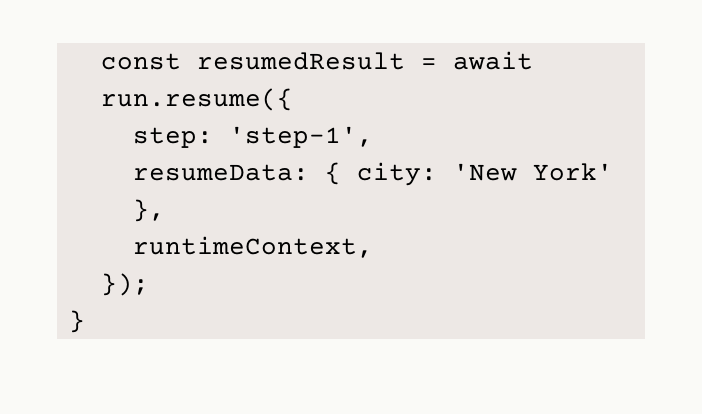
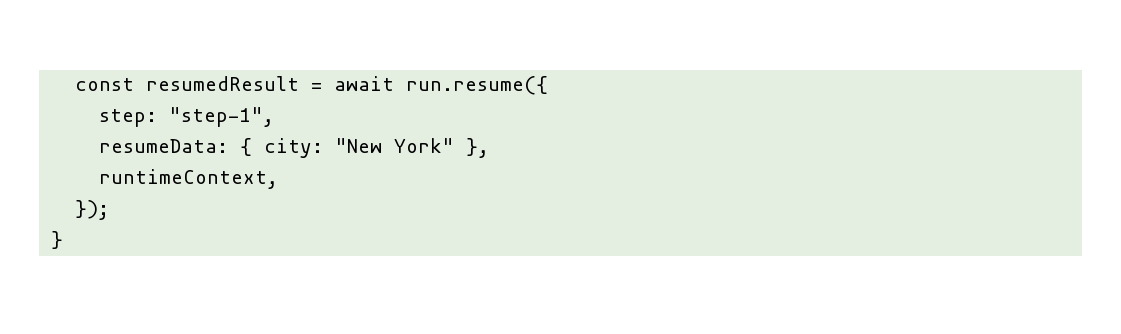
[229,126,374,148] 'step-1', -> [168,107,274,127] "step-1",
[453,163,614,181] 'New York' -> [334,138,454,153] "New York"

